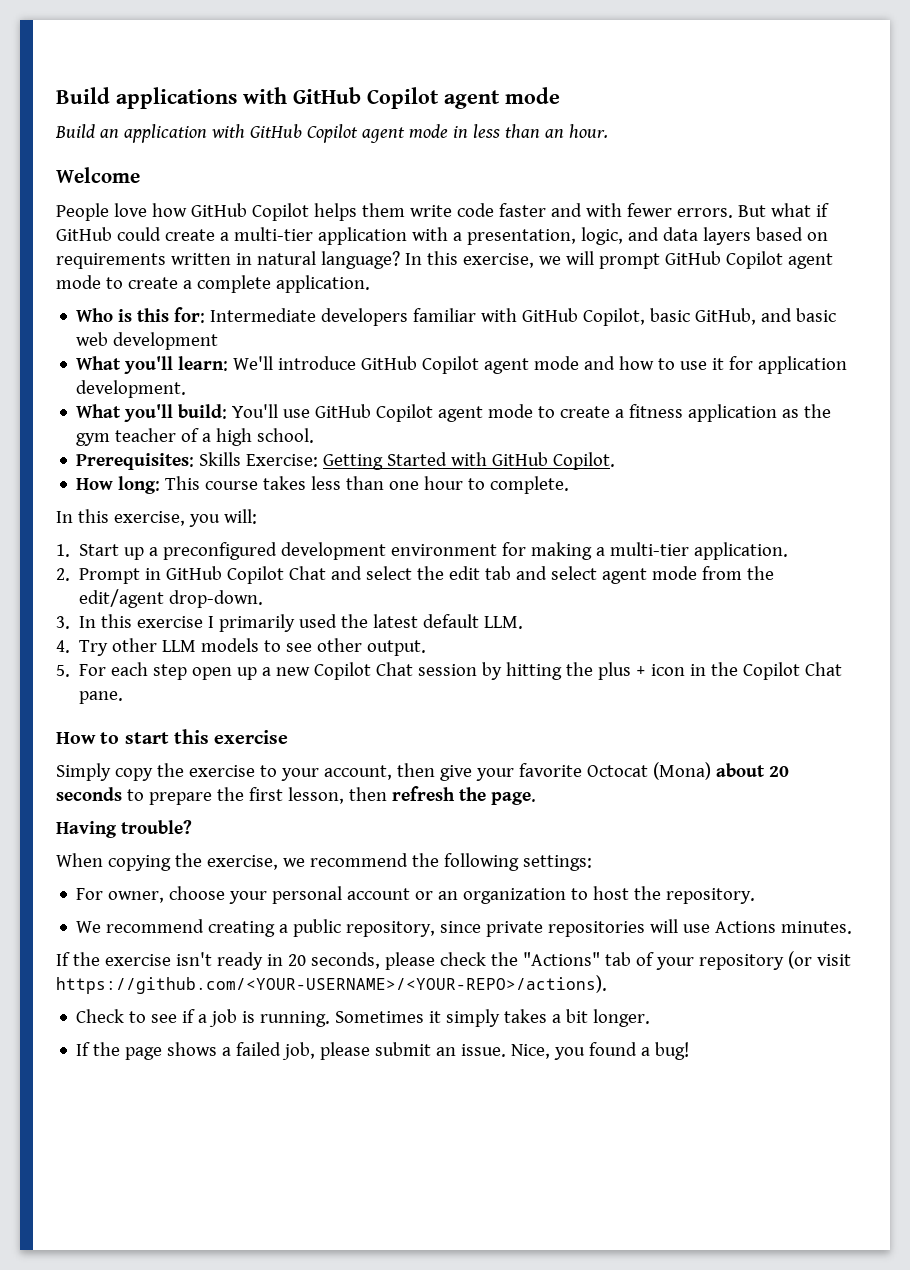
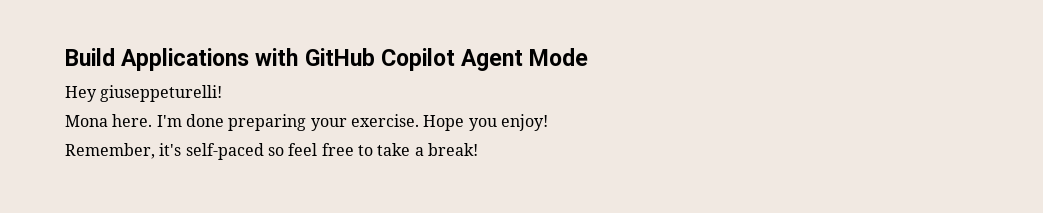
[56,87,560,109] [55,124,608,143] [56,167,140,183] [56,203,829,221] [56,227,828,245] [56,251,833,269] [56,275,370,293] [76,307,837,326] [76,332,219,350] [76,356,848,374] [76,380,187,398] [76,404,832,422] [76,428,315,446] [76,452,616,470] [76,476,570,494] [56,509,257,527] [56,542,789,560] [56,566,775,584] [79,589,264,608] [56,614,524,632] [56,638,427,656] [56,662,843,680] [79,691,124,704] [56,729,289,744] [56,762,789,781] [56,786,536,805] [56,820,192,838] [56,853,592,871] [76,886,756,904] [76,919,853,937] [56,951,851,970] [56,975,607,994] [76,1009,651,1027] [76,1042,690,1060] Build applications with GitHub Copilot agent mode // Build an application with GitHub Copilot agent mode in less than an hour. // Welcome // People love how GitHub Copilot helps them write code faster and with fewer errors. But what if GitHub could create a multi-tier application with a presentation, logic, and data layers based on requirements written in natural language? In this exercise, we will prompt GitHub Copilot agent mode to create a complete application. // Who is this for: Intermediate developers familiar with GitHub Copilot, basic GitHub, and basic web development // What you'll learn: We'll introduce GitHub Copilot agent mode and how to use it for application development. // What you'll build: You'll use GitHub Copilot agent mode to create a fitness application as the gym teacher of a high school. // Prerequisites: Skills Exercise: Getting Started with GitHub Copilot. // How long: This course takes less than one hour to complete. // In this exercise, you will: // 1. Start up a preconfigured development environment for making a multi-tier application. // 2. Prompt in GitHub Copilot Chat and select the edit tab and select agent mode from the edit/agent drop-down. // 3. In this exercise I primarily used the latest default LLM. // 4. Try other LLM models to see other output. // 5. For each step open up a new Copilot Chat session by hitting the plus + icon in the Copilot Chat pane. // How to start this exercise // Simply copy the exercise to your account, then give your favorite Octocat (Mona) about 20 seconds to prepare the first lesson, then refresh the page. // Having trouble? // When copying the exercise, we recommend the following settings: // For owner, choose your personal account or an organization to host the repository. // We recommend creating a public repository, since private repositories will use Actions minutes. // If the exercise isn't ready in 20 seconds, please check the "Actions" tab of your repository (or visit https://github.com/<YOUR-USERNAME>/<YOUR-REPO>/actions). // Check to see if a job is running. Sometimes it simply takes a bit longer. // If the page shows a failed job, please submit an issue. Nice, you found a bug! -> [65,48,589,71] [65,85,223,102] [65,114,548,131] [65,143,478,160] Build Applications with GitHub Copilot Agent Mode // Hey giuseppeturelli! // Mona here. I'm done preparing your exercise. Hope you enjoy! // Remember, it's self-paced so feel free to take a break!

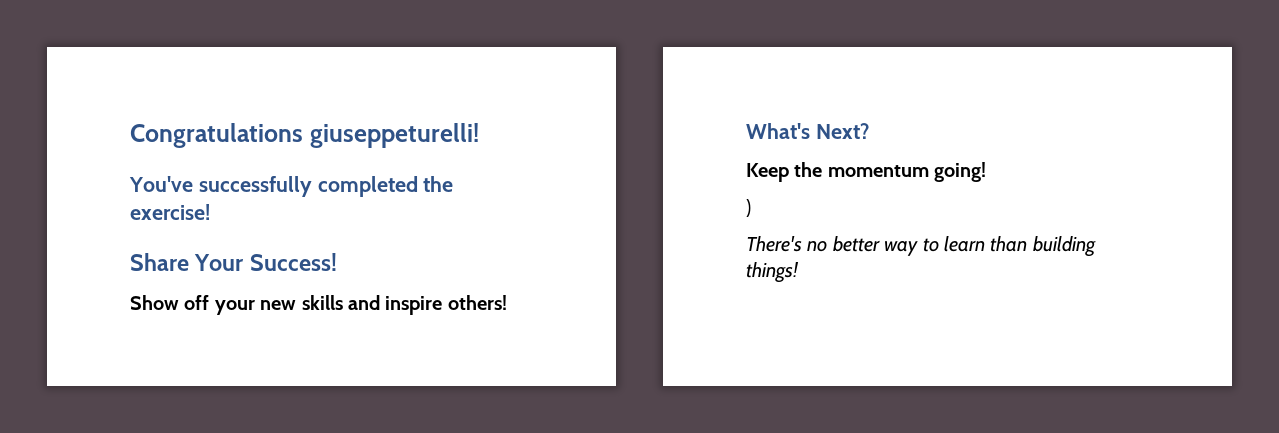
[65,48,589,71] [65,85,223,102] [65,114,548,131] [65,143,478,160] Build Applications with GitHub Copilot Agent Mode // Hey giuseppeturelli! // Mona here. I'm done preparing your exercise. Hope you enjoy! // Remember, it's self-paced so feel free to take a break! -> [130,123,479,148] [129,176,454,197] [130,204,210,220] [130,253,337,271] [130,295,507,315] [746,123,870,139] [746,162,987,182] [746,199,751,217] [746,236,1096,257] [746,262,799,283] Congratulations giuseppeturelli! // You've successfully completed the exercise! // Share Your Success! // Show off your new skills and inspire others! // What's Next? // Keep the momentum going! // ) // There's no better way to learn than building things!

